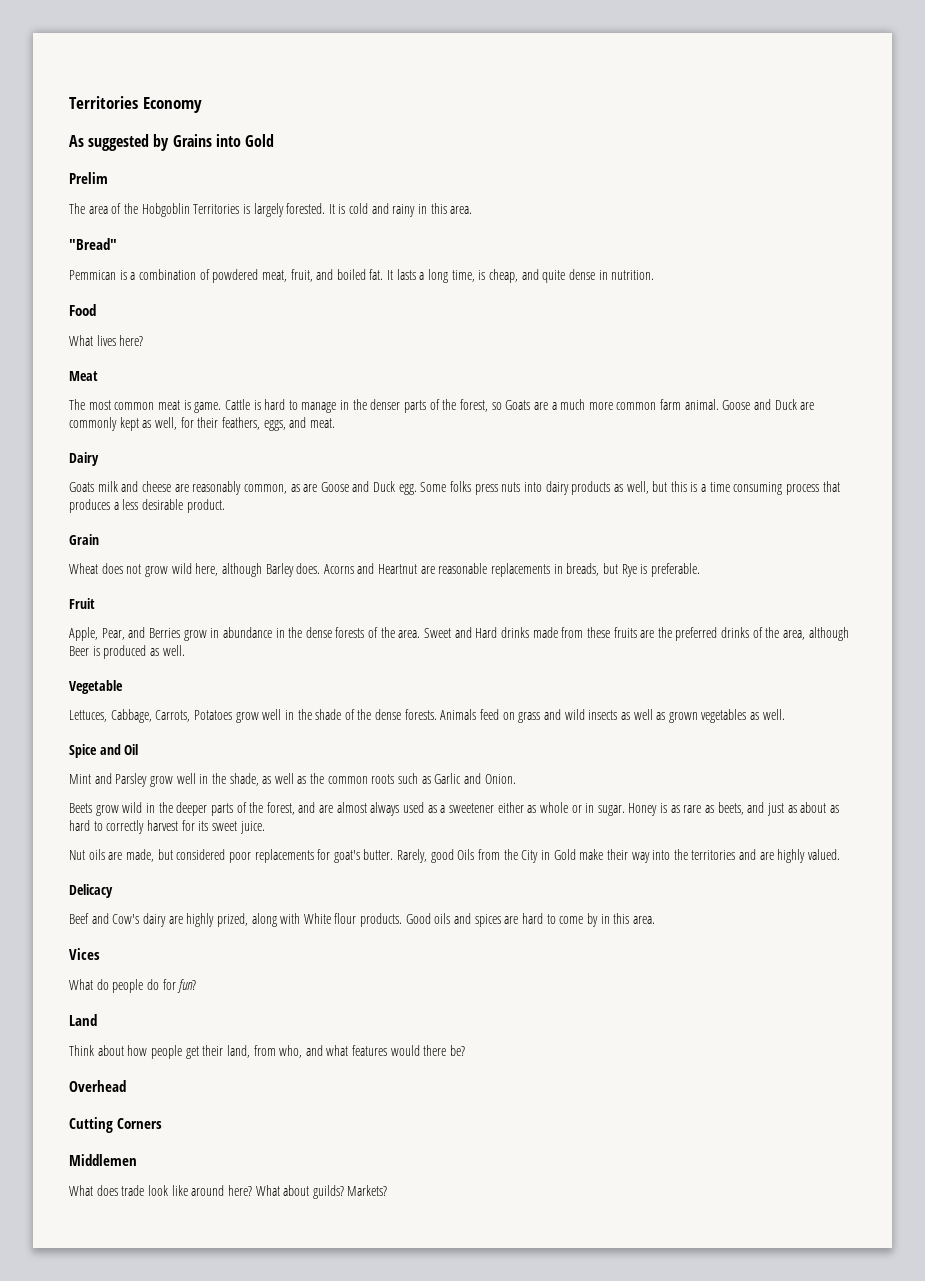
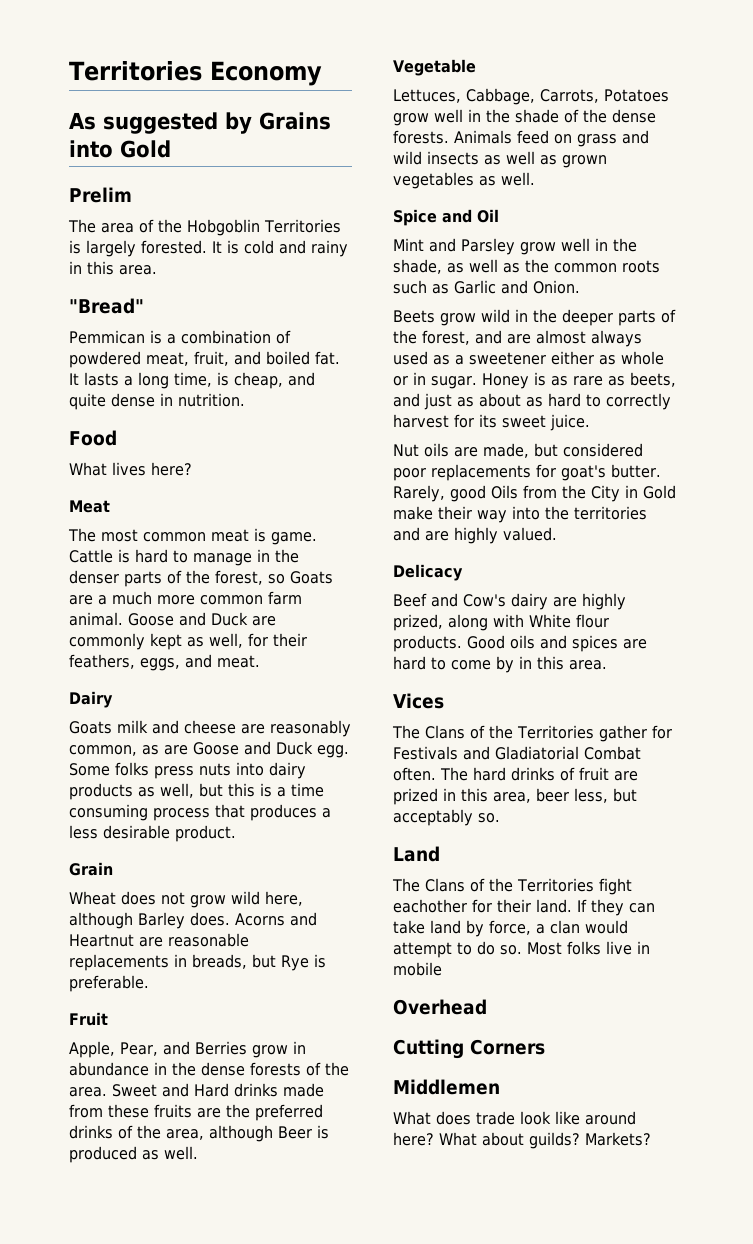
[69,979,197,993] [69,1014,97,1026] [69,1045,466,1059] What do people do for fun? // Land // Think about how people get their land, from who, and what features would there be? -> [392,725,672,742] [393,746,641,760] [393,767,638,781] [393,788,637,805] [393,809,500,826] [393,846,440,862] [392,878,632,895] [393,899,655,916] [393,920,628,937] [393,941,650,958] [393,962,442,976] The Clans of the Territories gather for Festivals and Gladiatorial Combat often. The hard drinks of fruit are prized in this area, beer less, but acceptably so. // Land // The Clans of the Territories fight eachother for their land. If they can take land by force, a clan would attempt to do so. Most folks live in mobile

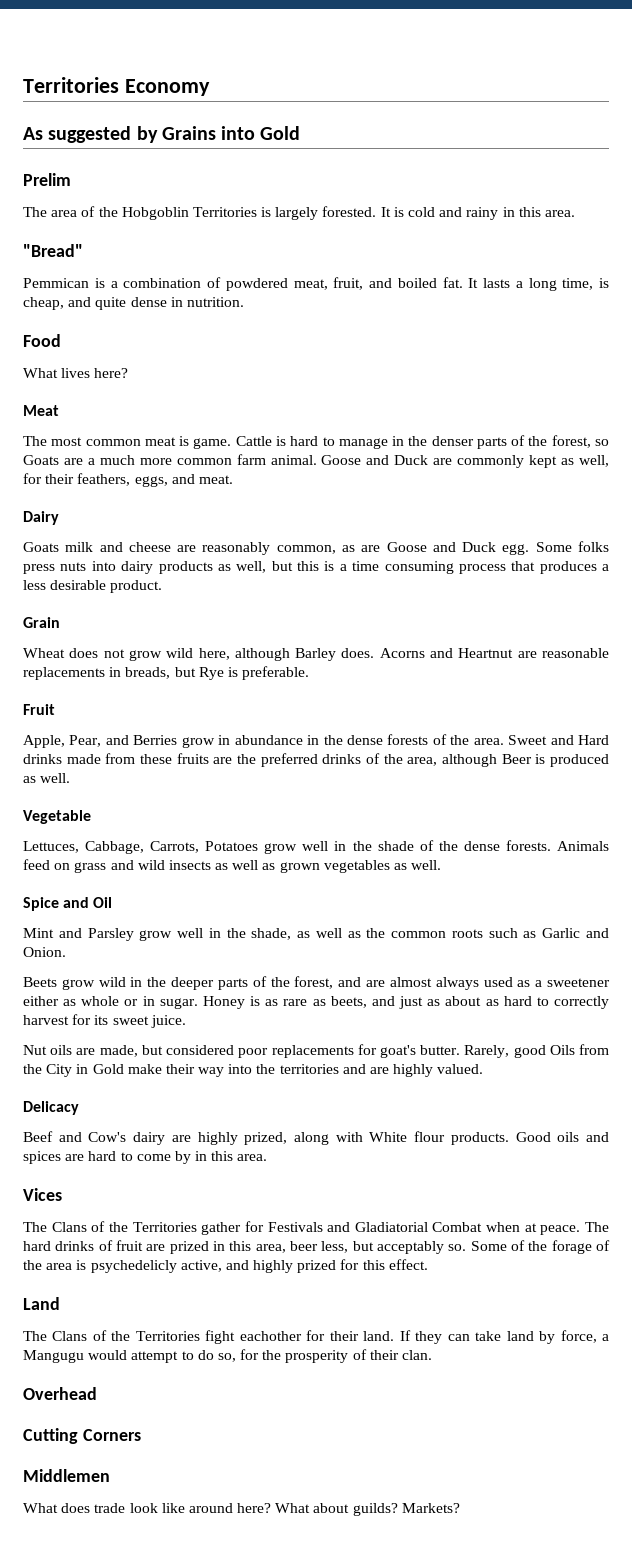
[393,767,436,781] often. -> [486,1222,581,1235] when at peace.
(500, 818) none -> [470,1240,610,1254] [23,1259,428,1273] Some of the forage of the area is psychedelicly active, and highly prized for this effect.
[550,920,580,934] clan -> [23,1350,84,1363] Mangugu
[500,941,650,955] [393,962,442,976] so. Most folks live in mobile -> [217,1349,433,1363] so, for the prosperity of their clan.

